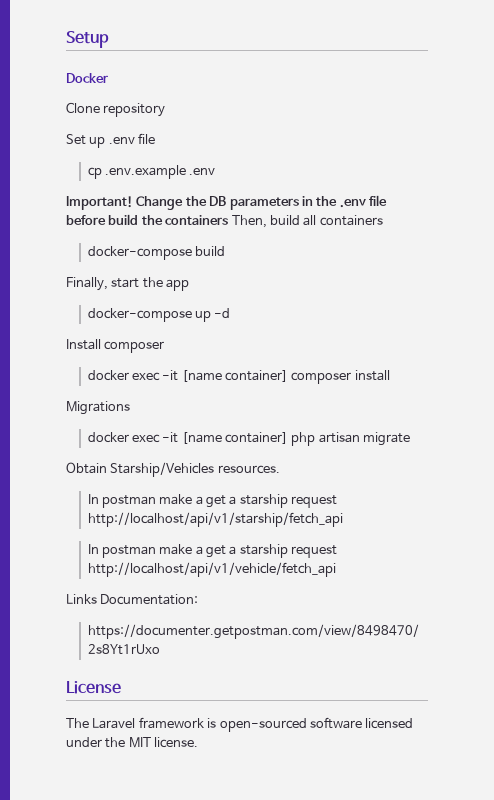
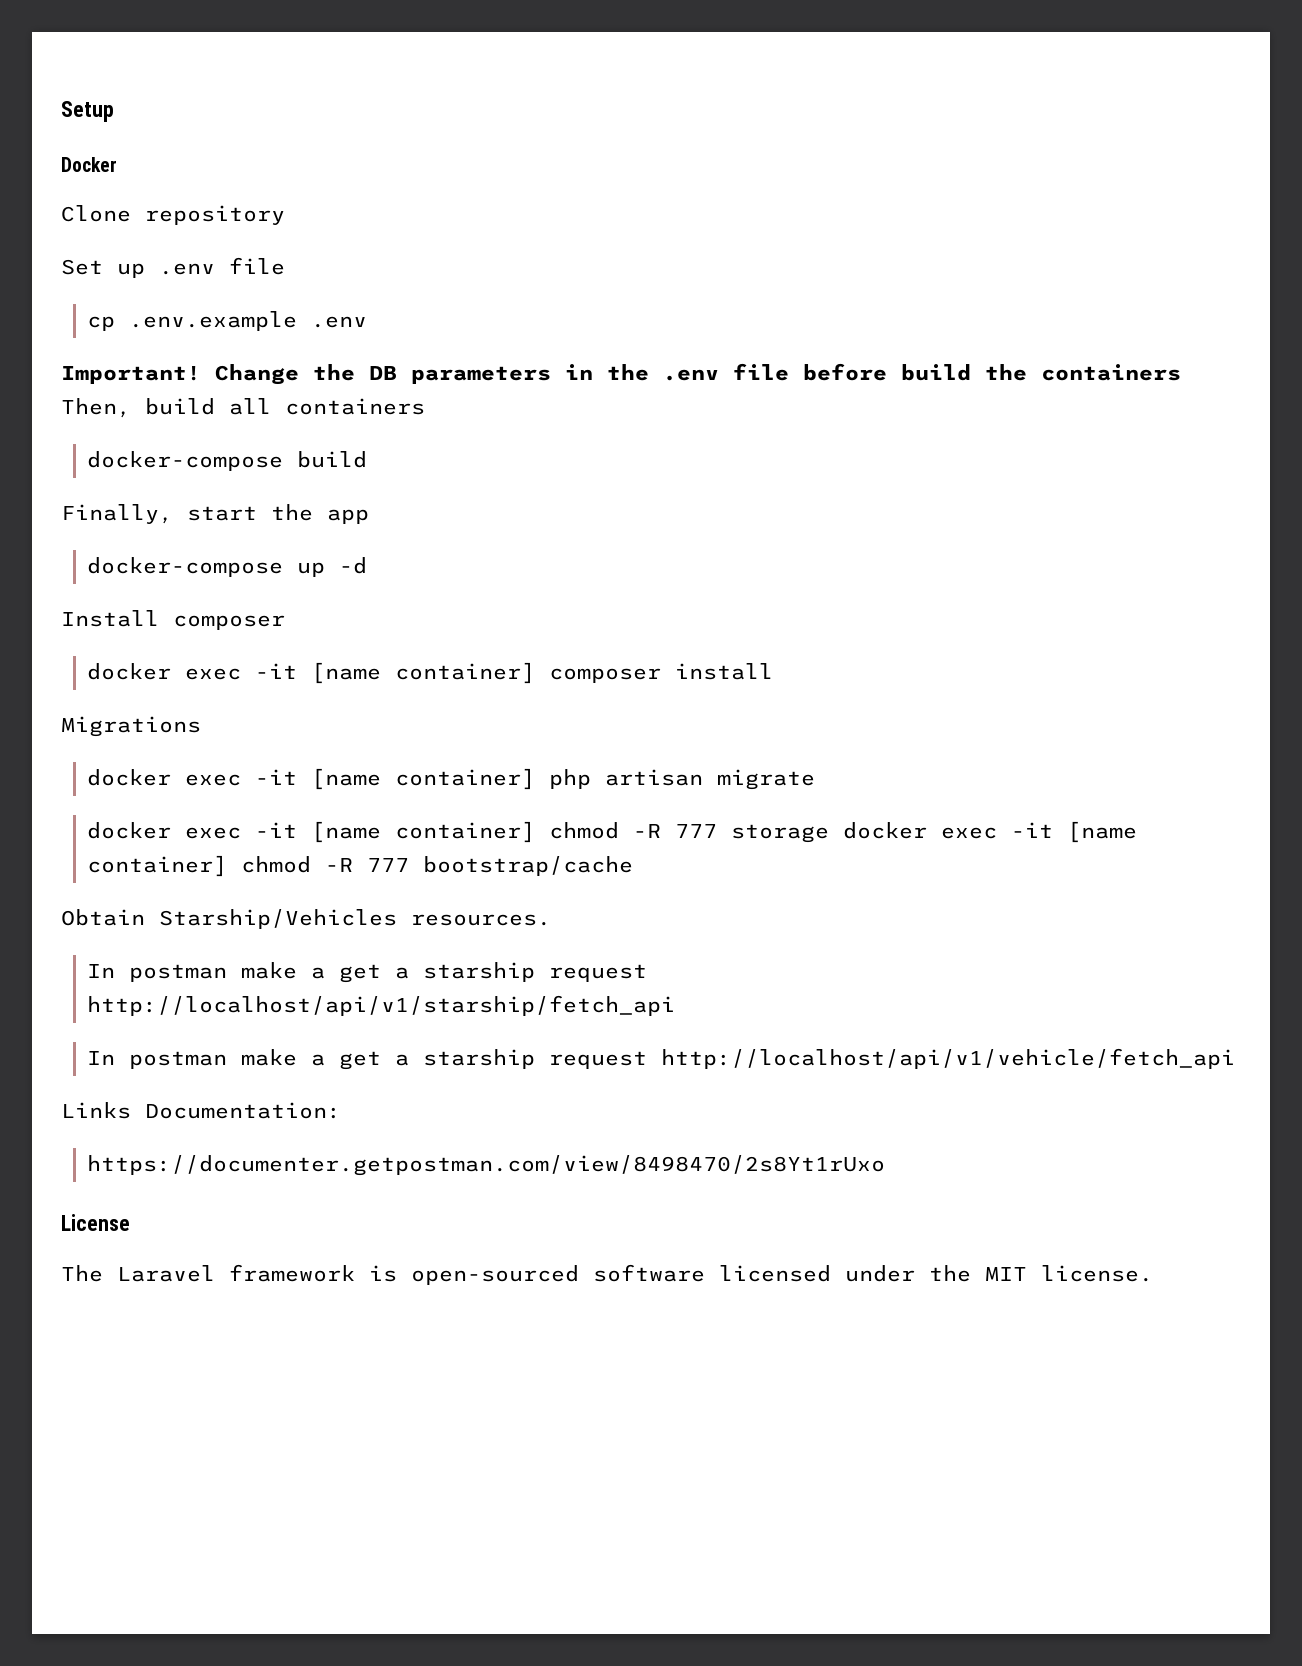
(411, 439) none -> [86,821,1137,843] [86,855,633,877] // docker exec -it [name container] chmod -R 777 storage docker exec -it [name container] chmod -R 777 bootstrap/cache

